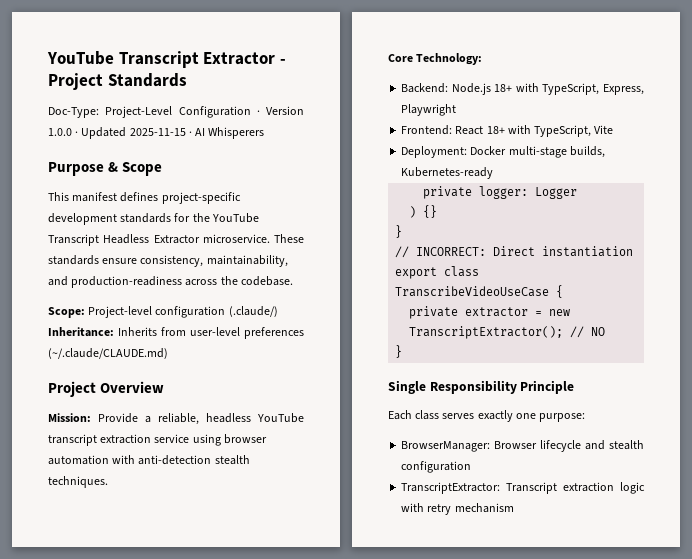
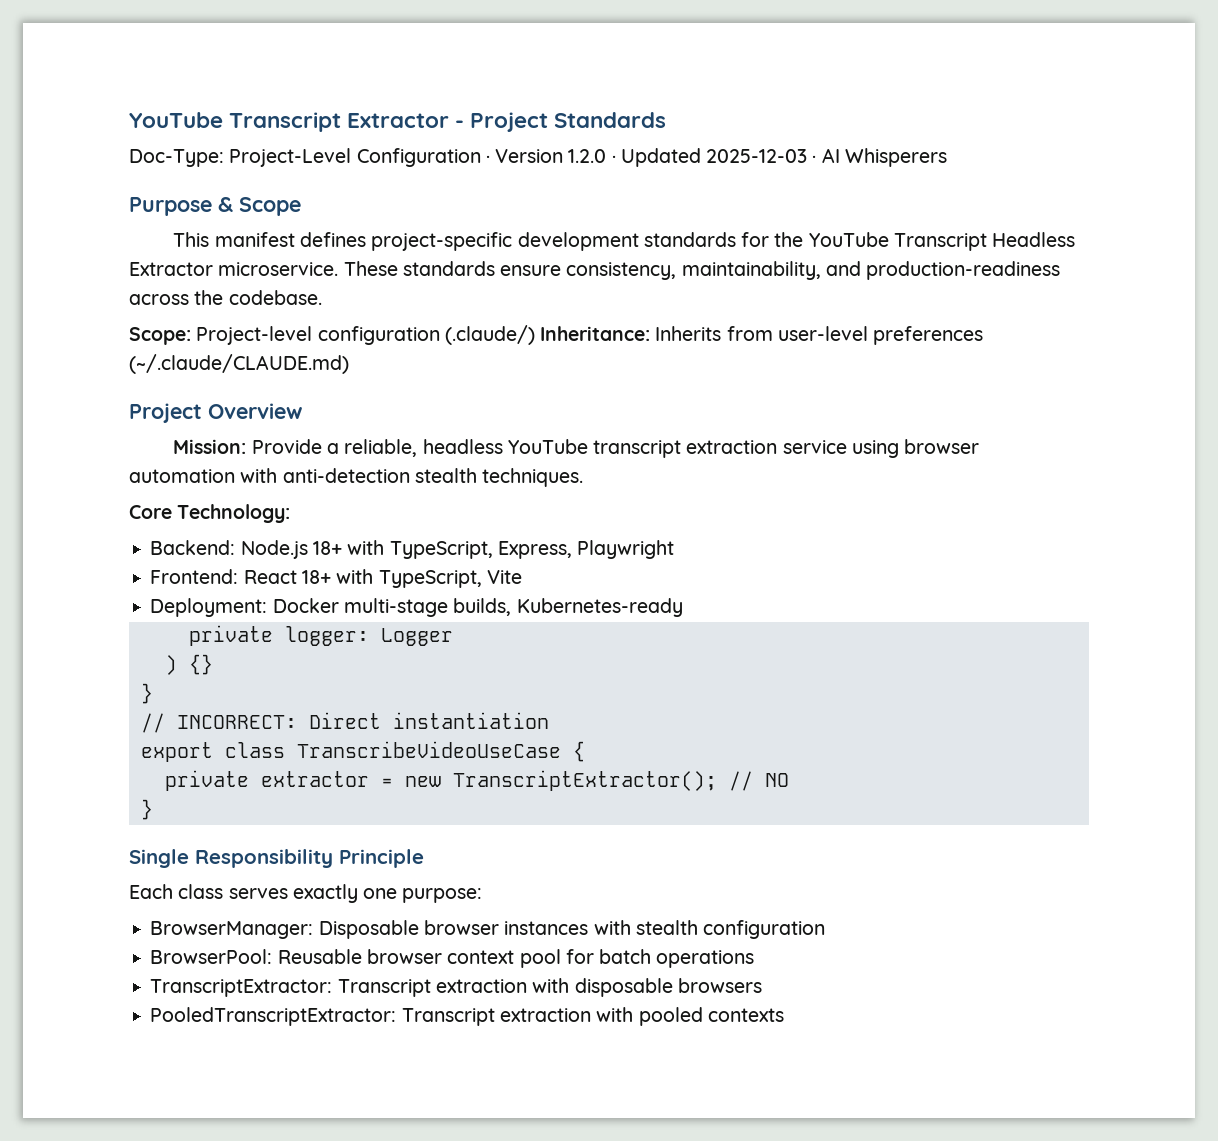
[48,128,72,136] 1.0.0 -> [568,149,607,163] 1.2.0
[129,128,186,136] 2025-11-15 -> [706,149,808,163] 2025-12-03
[494,440,644,452] [401,461,472,473] [401,482,645,494] [401,503,514,515] Browser lifecycle and stealth configuration // TranscriptExtractor: Transcript extraction logic with retry mechanism -> [318,920,826,939] [150,949,755,968] [150,978,762,997] [150,1007,784,1026] Disposable browser instances with stealth configuration // BrowserPool: Reusable browser context pool for batch operations // TranscriptExtractor: Transcript extraction with disposable browsers // PooledTranscriptExtractor: Transcript extraction with pooled contexts

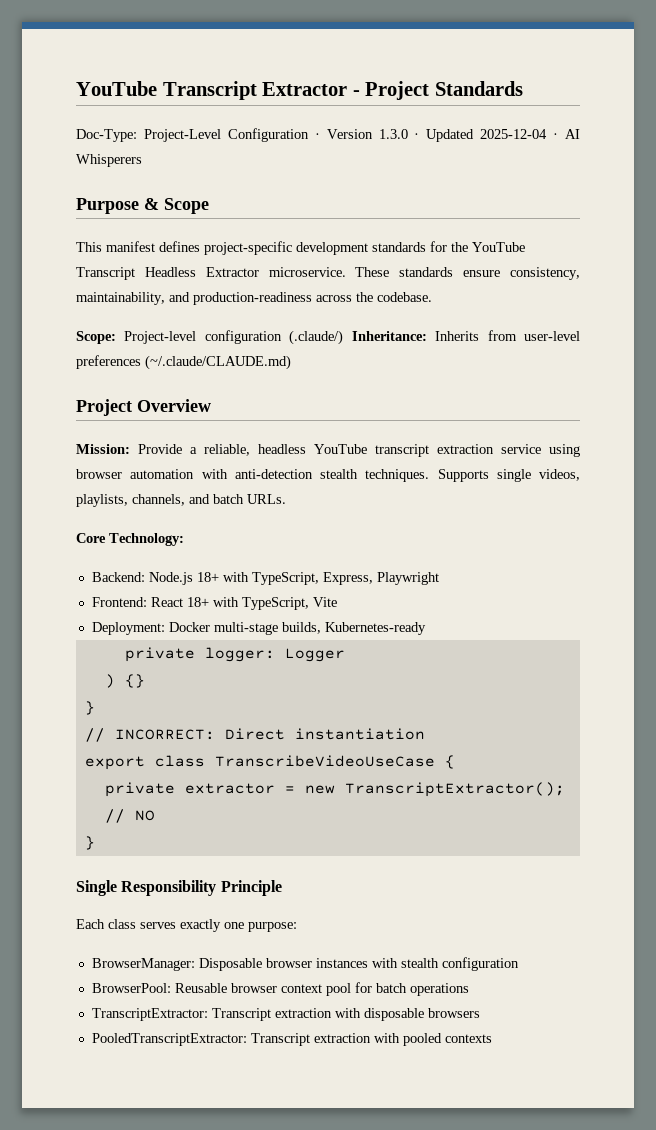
[568,149,607,163] 1.2.0 -> [378,129,408,139] 1.3.0
[706,149,808,163] 2025-12-03 -> [480,129,548,139] 2025-12-04
(584, 477) none -> [437,469,580,482] [76,494,286,507] Supports single videos, playlists, channels, and batch URLs.

